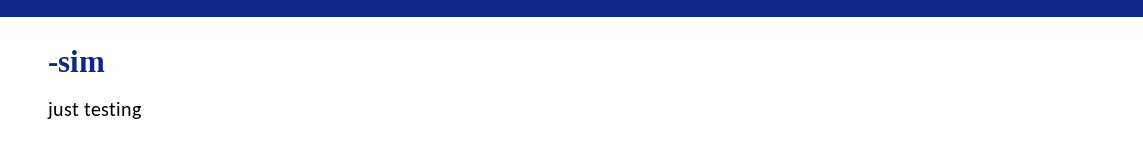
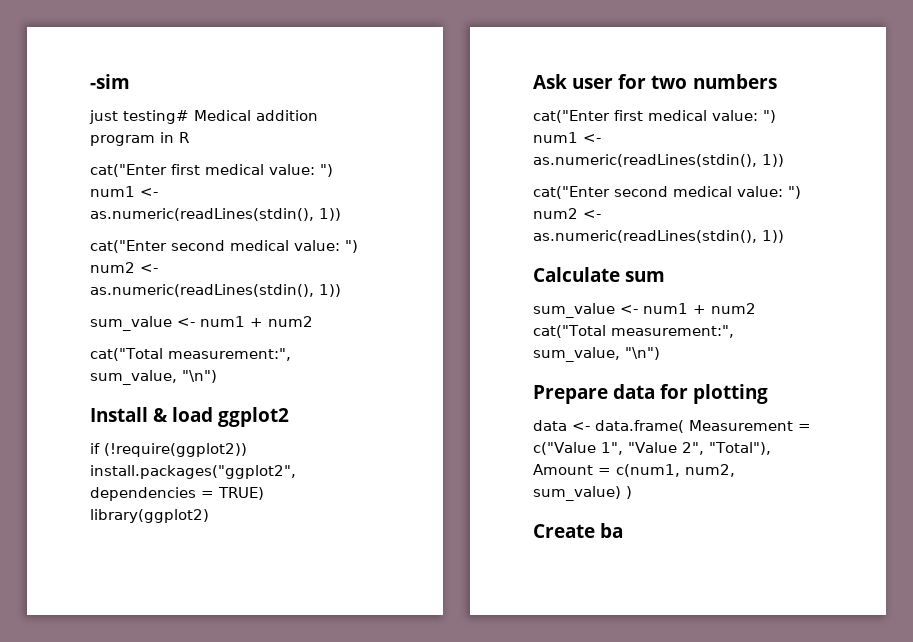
[84,102,143,119] testing -> [123,110,318,124] [90,132,189,146] [90,164,333,177] [90,186,158,197] [90,208,341,221] [90,240,358,253] [90,262,158,273] [90,284,341,297] [90,316,313,331] [90,348,291,361] [90,370,217,385] [90,407,290,427] [90,443,247,457] [90,465,296,479] [90,487,264,501] [90,509,209,523] [533,74,777,89] [533,110,776,123] [533,132,601,143] [533,154,784,167] [533,186,801,199] [533,208,601,219] [533,230,784,243] [533,267,666,282] [533,303,756,318] [533,325,734,338] [533,347,660,362] [533,384,769,404] [533,420,811,433] [533,442,771,455] [533,464,735,477] [533,486,632,501] [533,523,624,538] testing# Medical addition program in R // cat("Enter first medical value: ") num1 <- as.numeric(readLines(stdin(), 1)) // cat("Enter second medical value: ") num2 <- as.numeric(readLines(stdin(), 1)) // sum_value <- num1 + num2 // cat("Total measurement:", sum_value, "\n") // Install & load ggplot2 // if (!require(ggplot2)) install.packages("ggplot2", dependencies = TRUE) library(ggplot2) // Ask user for two numbers // cat("Enter first medical value: ") num1 <- as.numeric(readLines(stdin(), 1)) // cat("Enter second medical value: ") num2 <- as.numeric(readLines(stdin(), 1)) // Calculate sum // sum_value <- num1 + num2 cat("Total measurement:", sum_value, "\n") // Prepare data for plotting // data <- data.frame( Measurement = c("Value 1", "Value 2", "Total"), Amount = c(num1, num2, sum_value) ) // Create ba

